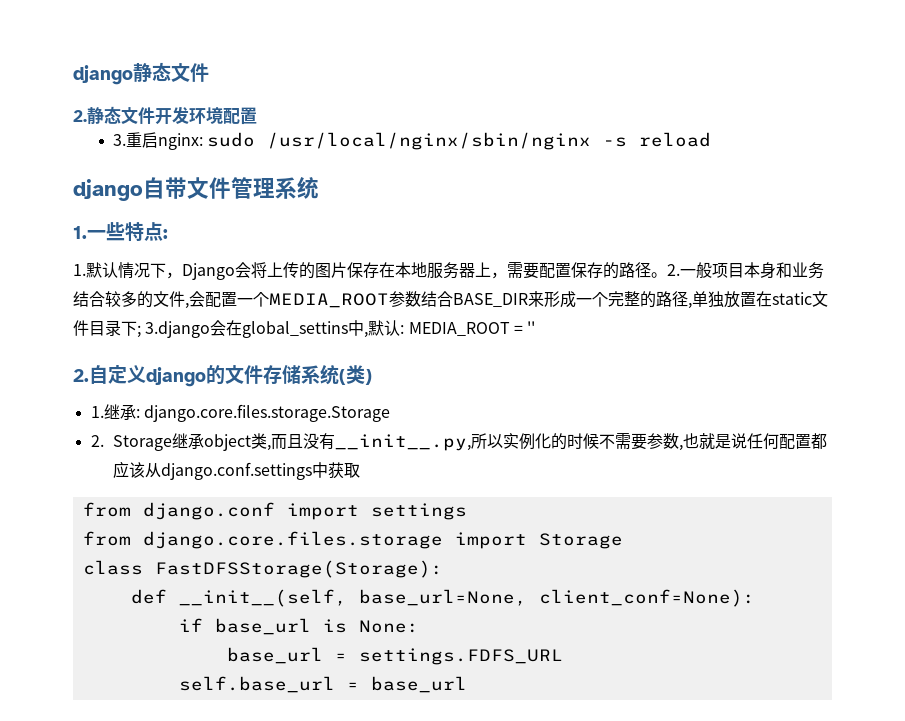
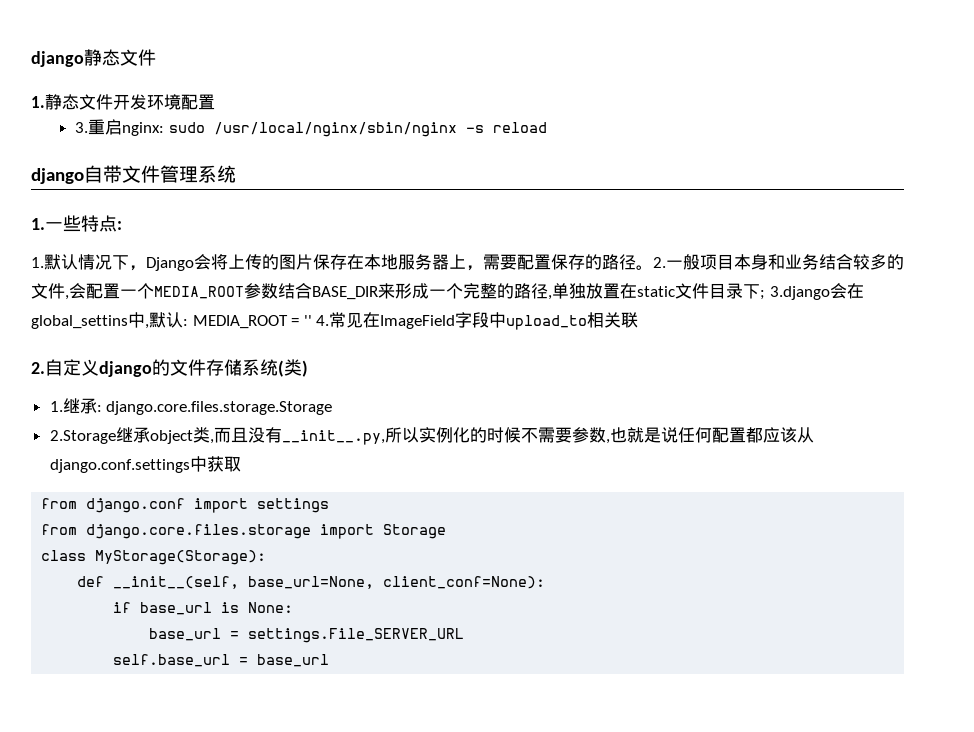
[73,110,87,122] 2. -> [31,96,45,108] 1.
(536, 327) none -> [316,312,639,330] 4.常见在ImageField字段中upload_to相关联
[90,435,173,451] 2. Storage -> [49,430,116,444] 2.Storage
[154,560,443,578] FastDFSStorage(Storage): -> [95,550,267,565] MyStorage(Storage):
[358,648,563,665] settings.FDFS_URL -> [248,628,465,643] settings.File_SERVER_URL

